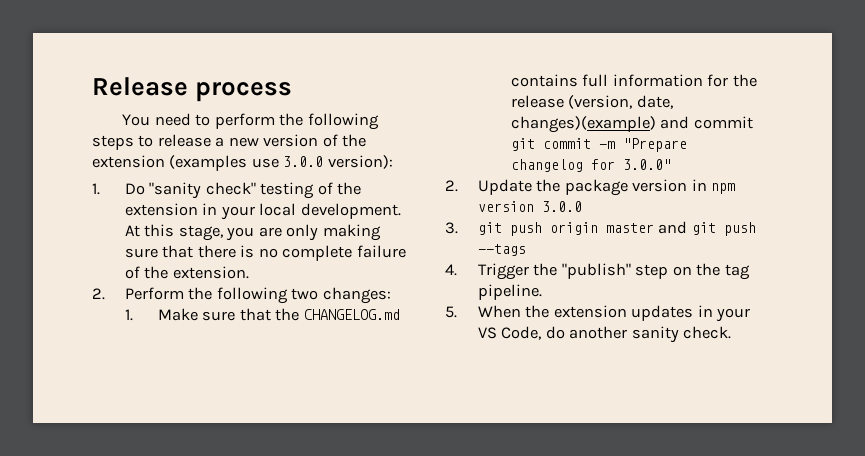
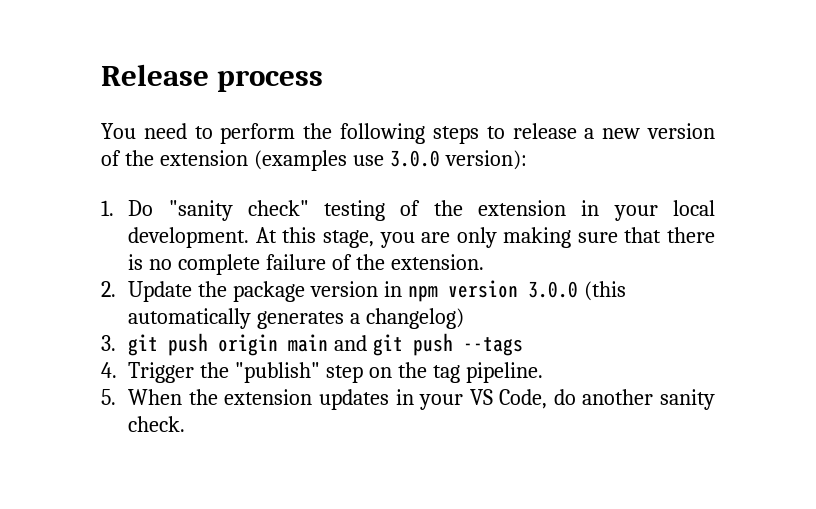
[92,287,391,304] [124,308,400,321] [510,74,757,87] [510,95,673,109] [510,116,753,133] [510,138,687,152] [510,159,671,172] // 2. Perform the following two changes: // 1. Make sure that the CHANGELOG.md contains full information for the release (version, date, changes)(example) and commit git commit -m "Prepare changelog for 3.0.0" -> (484, 262) none
(582, 206) none -> [583,281,626,301] [128,308,465,329] (this automatically generates a changelog)
[605,223,654,233] master -> [288,334,329,352] main

